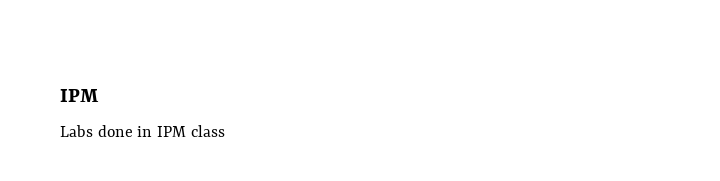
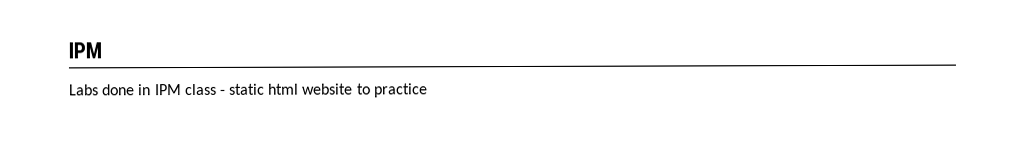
(225, 131) none -> [219,83,428,98] - static html website to practice

